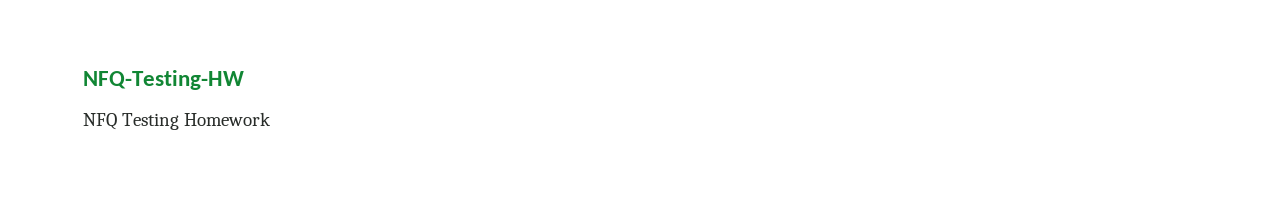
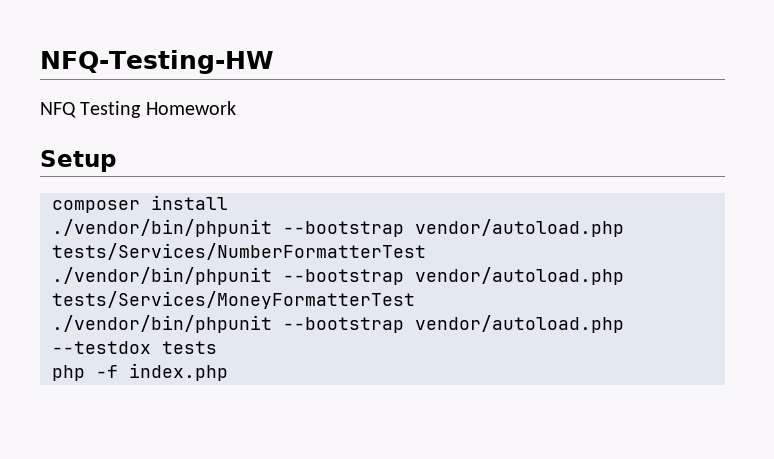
(272, 119) none -> [40,150,116,172] [52,195,228,213] [52,219,624,237] [52,243,426,260] [52,267,624,285] [52,291,415,309] [52,315,624,333] [52,341,217,354] [52,363,228,381] // Setup // composer install // ./vendor/bin/phpunit --bootstrap vendor/autoload.php tests/Services/NumberFormatterTest // ./vendor/bin/phpunit --bootstrap vendor/autoload.php tests/Services/MoneyFormatterTest // ./vendor/bin/phpunit --bootstrap vendor/autoload.php --testdox tests // php -f index.php

